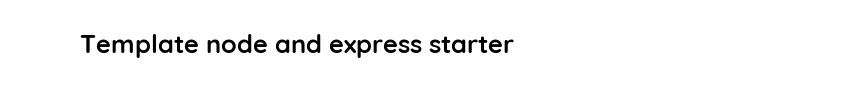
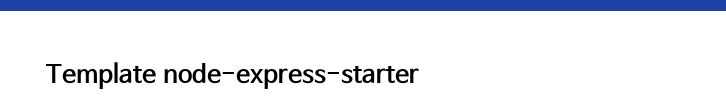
[206,34,514,58] node and express starter -> [162,63,419,89] node-express-starter

